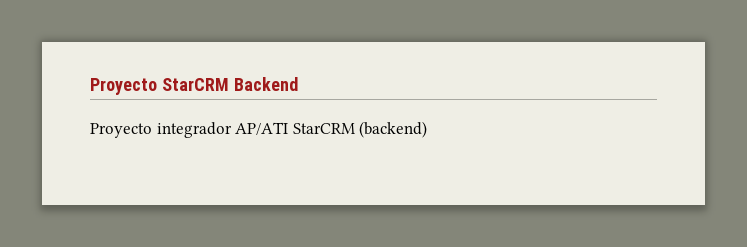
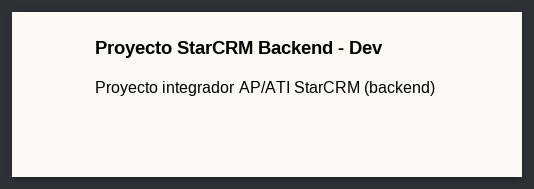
(298, 84) none -> [338,41,383,54] - Dev

